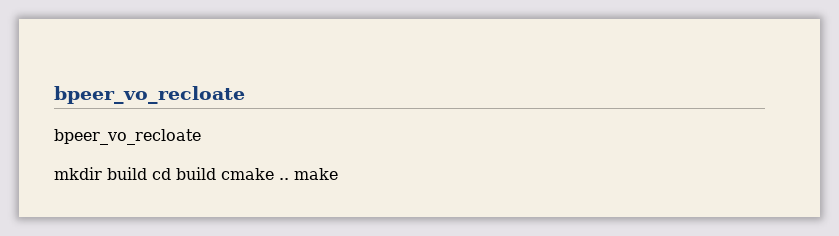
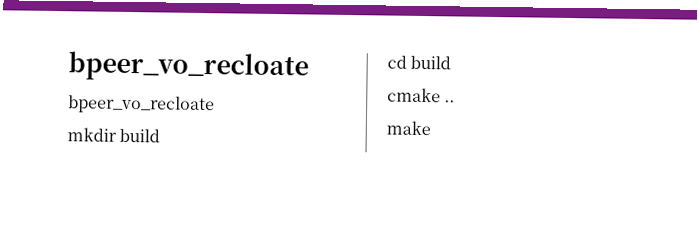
(147, 173) none -> (161, 135) //
(216, 173) none -> (452, 62) //
(289, 179) none -> (456, 101) //

